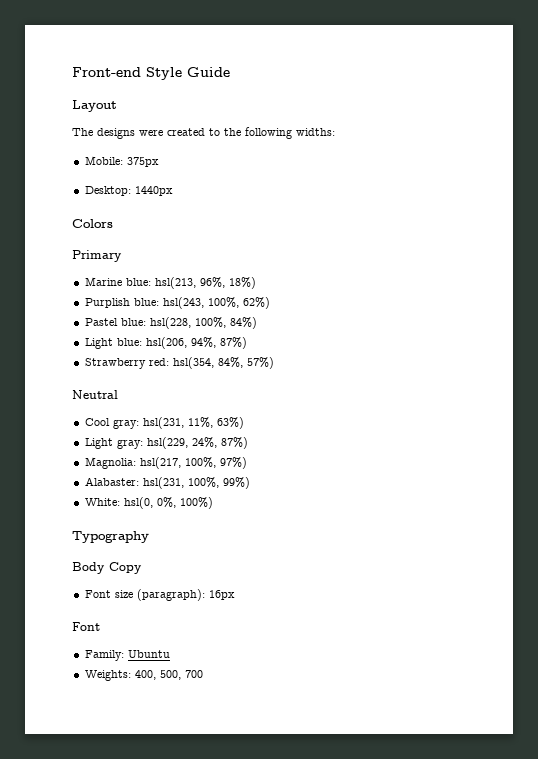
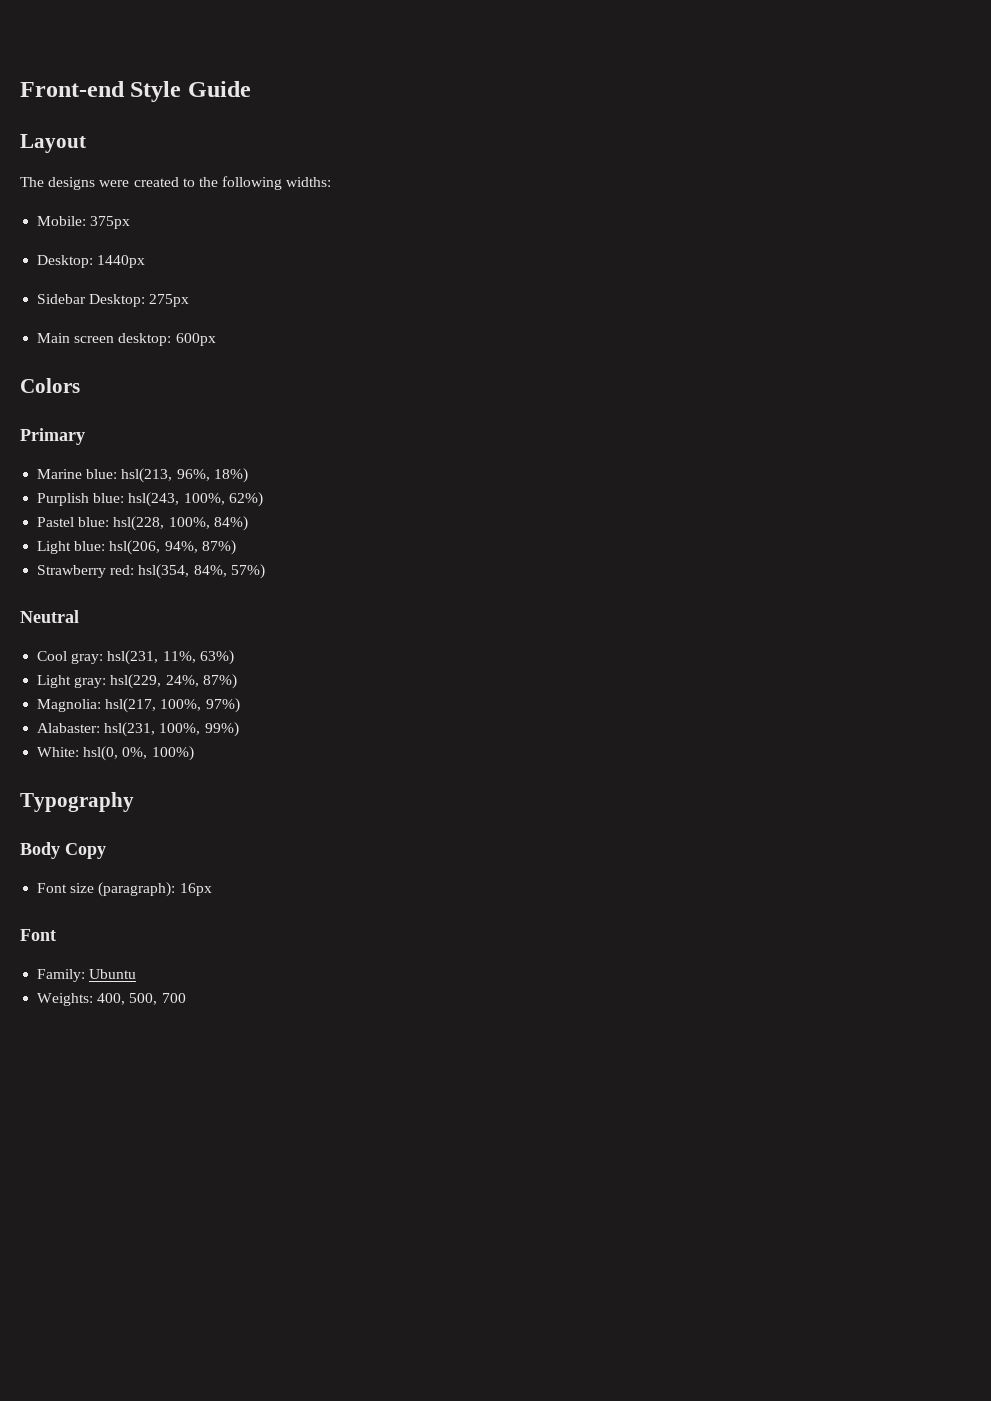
(173, 191) none -> [37,294,190,307] [37,333,216,346] // Sidebar Desktop: 275px // Main screen desktop: 600px

